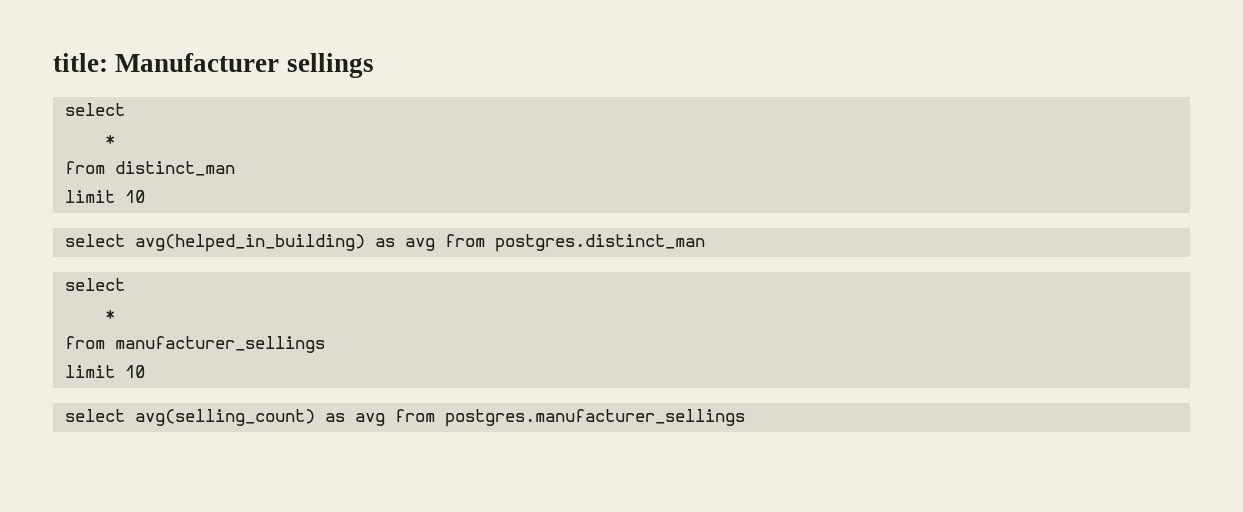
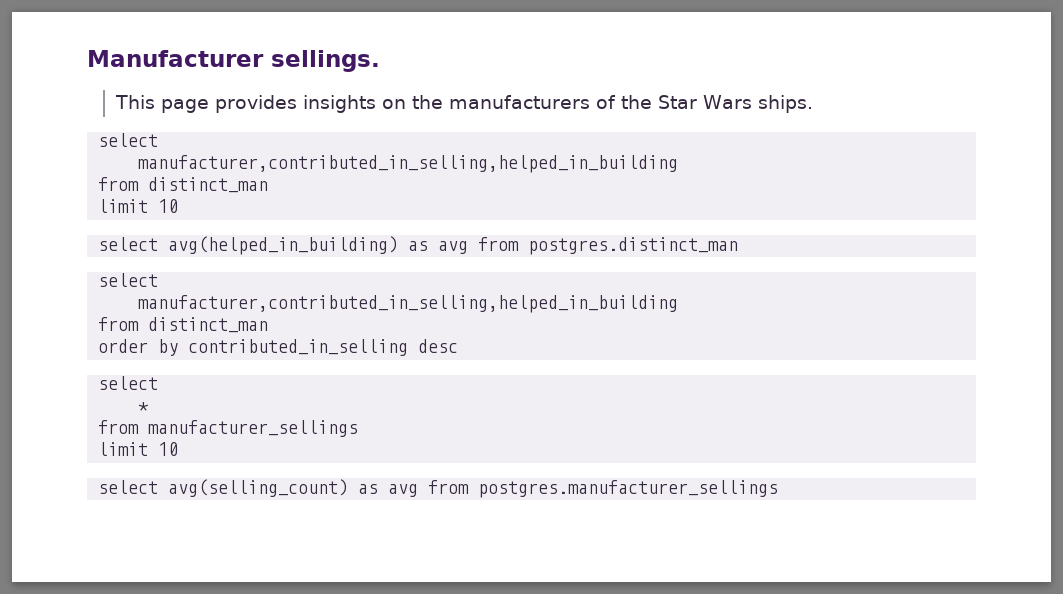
[53,53,374,78] [65,103,125,116] [105,135,115,145] title: Manufacturer sellings // select // * -> [87,50,380,72] [114,95,813,113] [98,133,159,147] [138,155,679,173] Manufacturer sellings. // This page provides insights on the manufacturers of the Star Wars ships. // select // manufacturer,contributed_in_selling,helped_in_building
(125, 284) none -> [138,295,679,313] [98,317,269,333] [98,339,459,356] [98,376,159,390] // manufacturer,contributed_in_selling,helped_in_building // from distinct_man // order by contributed_in_selling desc // select

